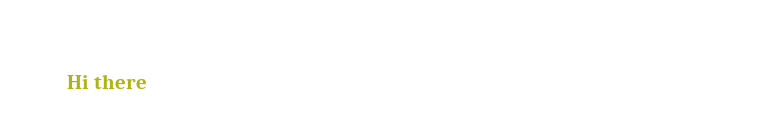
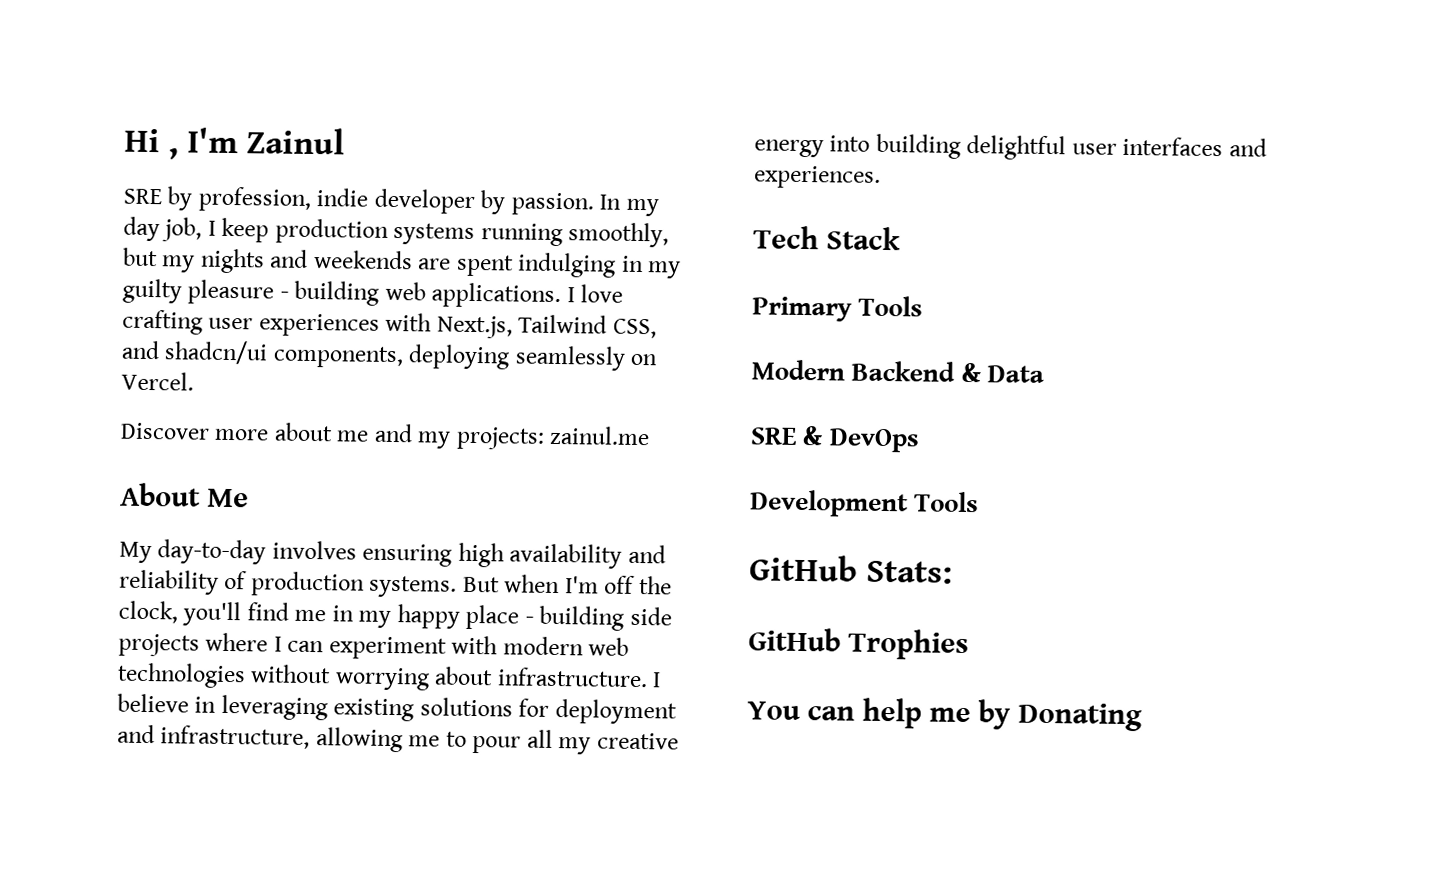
[93,74,147,89] there -> [168,127,346,160] [123,186,659,217] [123,216,670,248] [123,247,682,279] [122,278,624,309] [122,309,657,339] [121,340,658,371] [121,371,194,391] [120,422,651,450] [120,482,250,508] [119,539,666,569] [119,569,672,598] [118,600,672,631] [118,632,630,660] [117,662,662,691] [117,693,677,725] [117,724,679,755] [754,133,1267,161] [754,165,881,189] [753,225,902,251] [752,295,924,322] [751,359,1044,383] [750,426,920,453] [750,489,980,518] [749,554,954,584] [748,627,970,661] [747,697,1142,732] , I'm Zainul // SRE by profession, indie developer by passion. In my day job, I keep production systems running smoothly, but my nights and weekends are spent indulging in my guilty pleasure - building web applications. I love crafting user experiences with Next.js, Tailwind CSS, and shadcn/ui components, deploying seamlessly on Vercel. // Discover more about me and my projects: zainul.me // About Me // My day-to-day involves ensuring high availability and reliability of production systems. But when I'm off the clock, you'll find me in my happy place - building side projects where I can experiment with modern web technologies without worrying about infrastructure. I believe in leveraging existing solutions for deployment and infrastructure, allowing me to pour all my creative energy into building delightful user interfaces and experiences. // Tech Stack // Primary Tools // Modern Backend & Data // SRE & DevOps // Development Tools // GitHub Stats: // GitHub Trophies // You can help me by Donating

